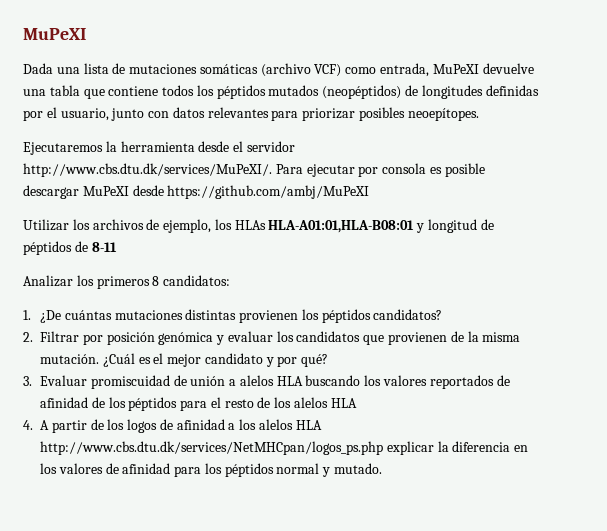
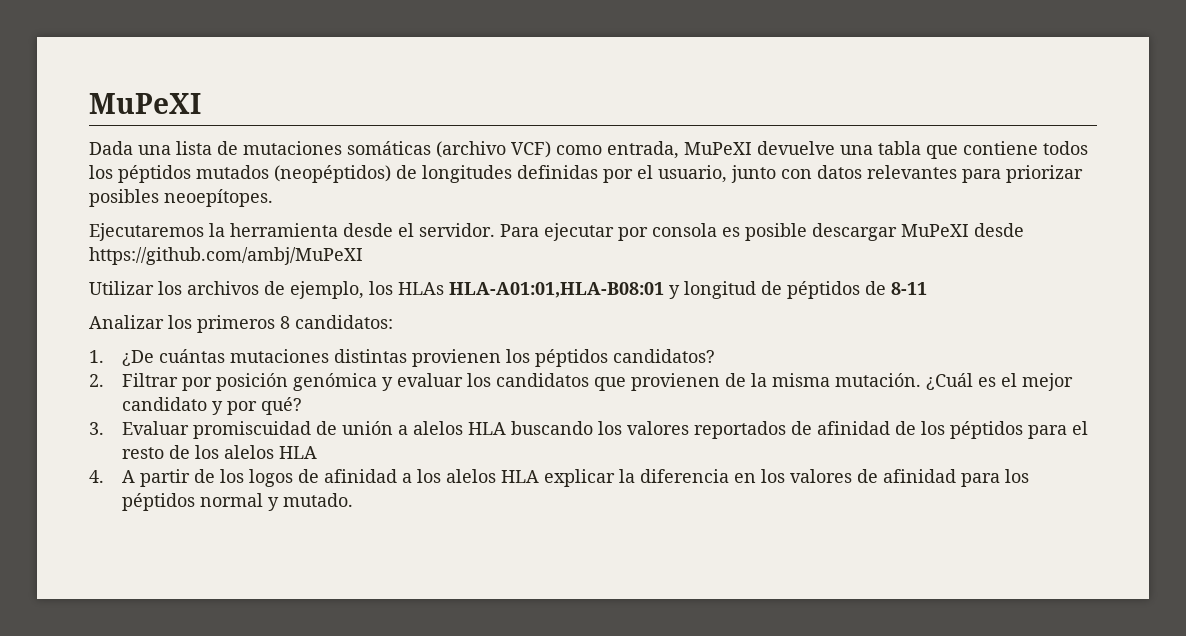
[246,141,295,152] [23,163,272,177] servidor http://www.cbs.dtu.dk/services/MuPeXI/. -> [419,223,495,237] servidor.
[40,441,383,455] http://www.cbs.dtu.dk/services/NetMHCpan/logos_ps.php -> (540, 476) none

